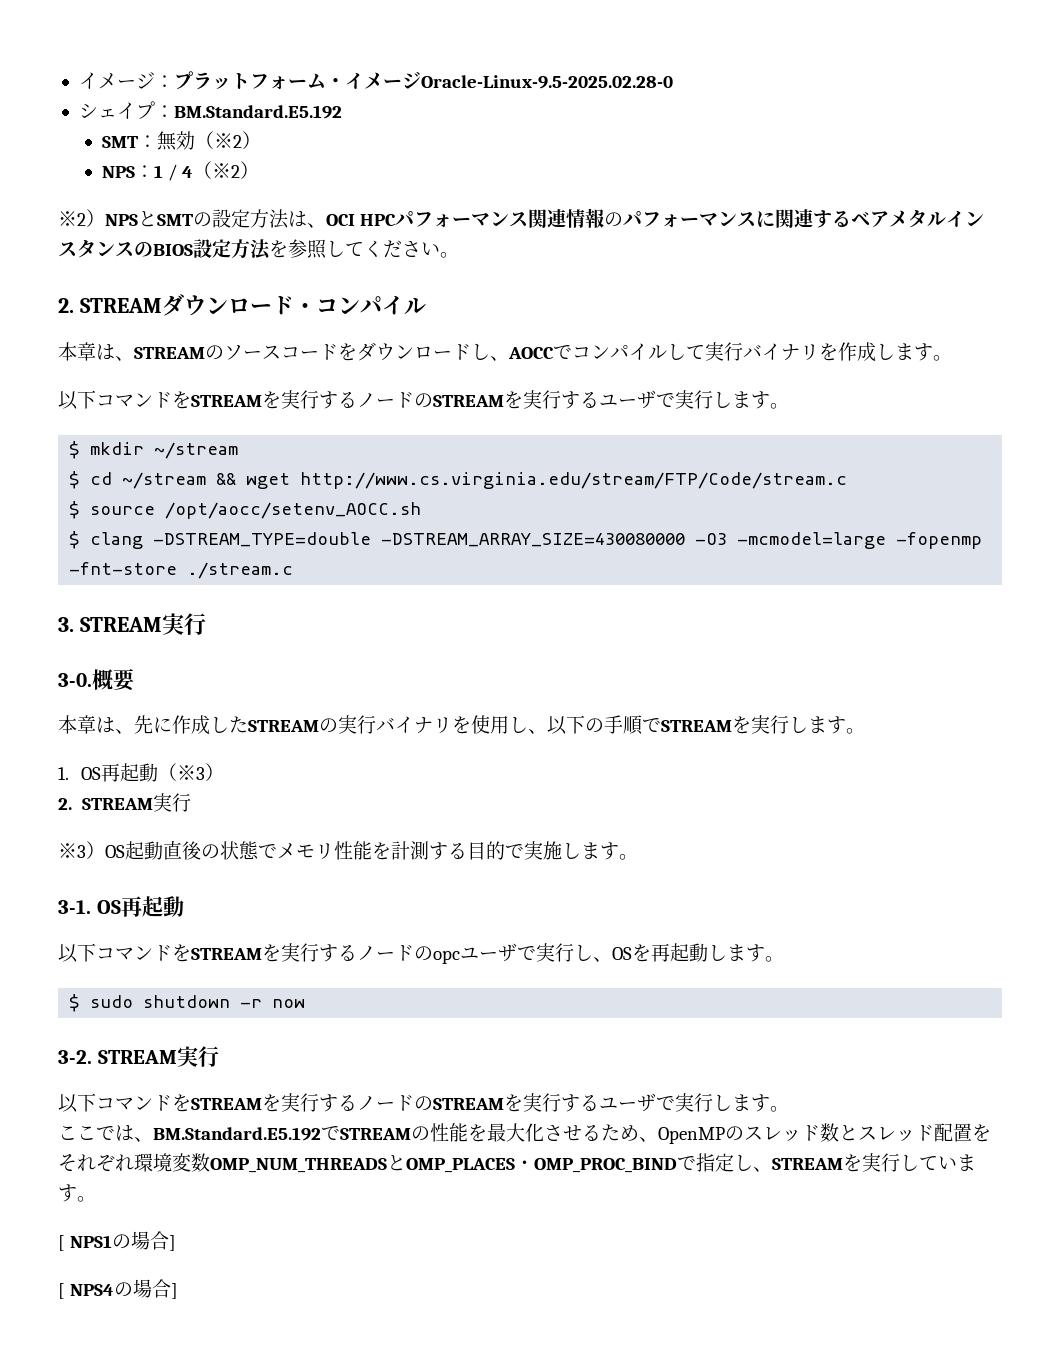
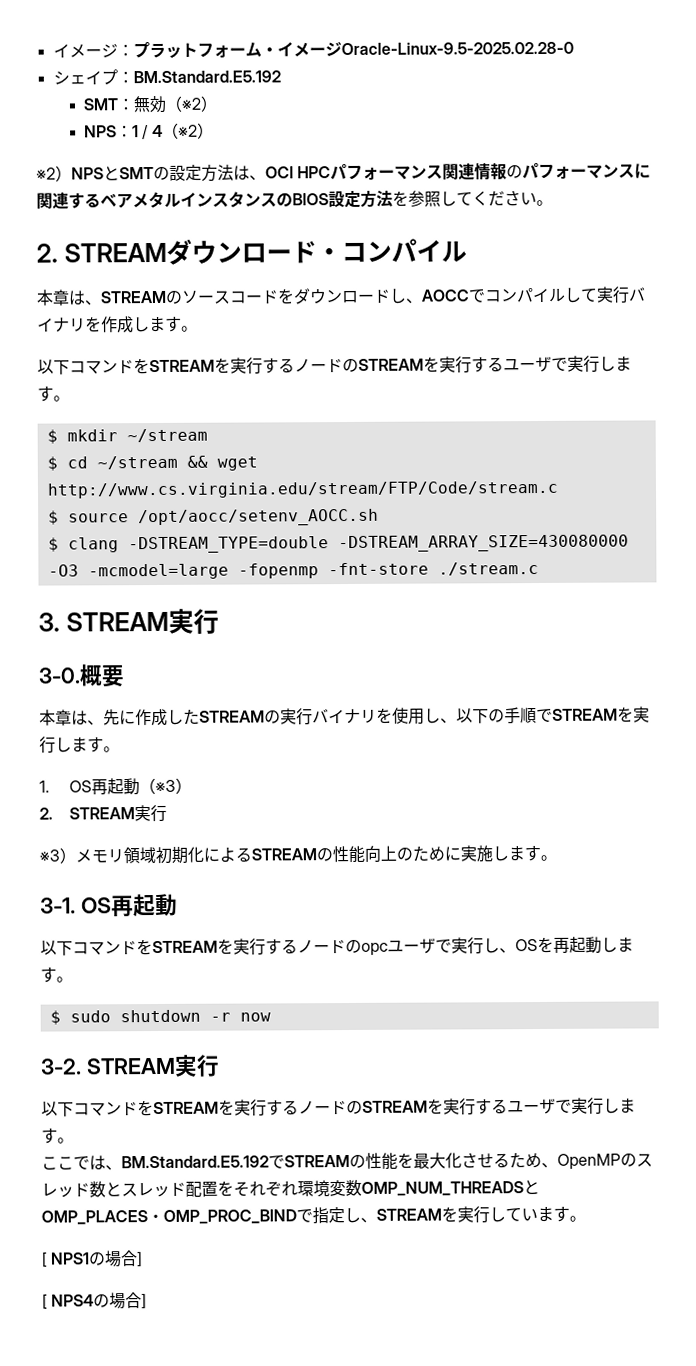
[105,841,524,860] OS起動直後の状態でメモリ性能を計測する目的で -> [75,845,461,865] メモリ領域初期化によるSTREAMの性能向上のために

